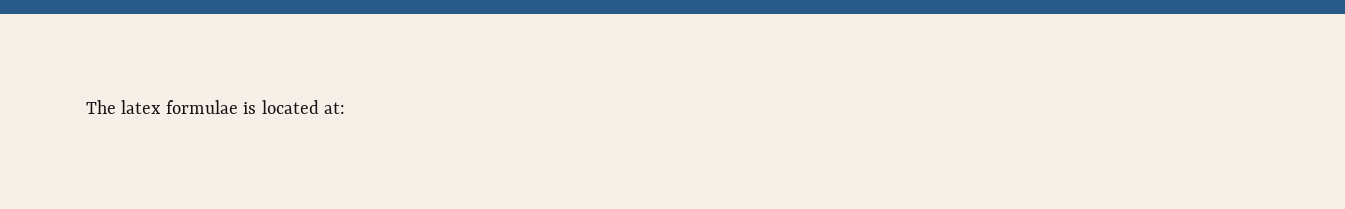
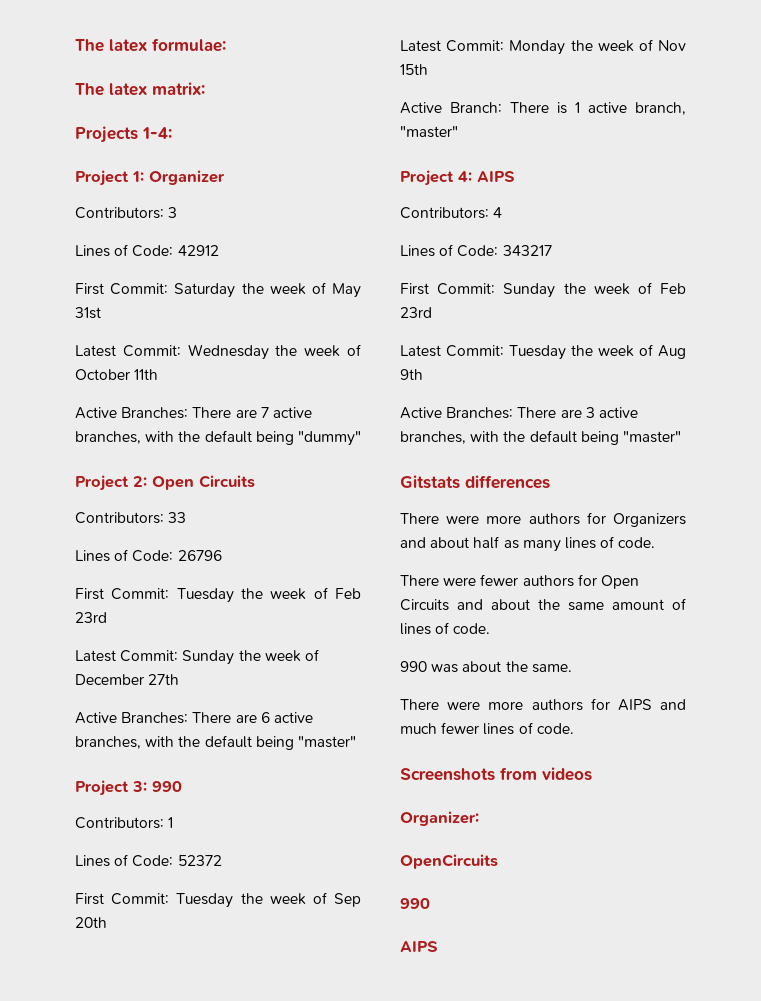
[86,100,345,114] The latex formulae is located at: -> [75,38,226,52] [75,82,205,96] [75,126,172,143] [75,170,225,186] [75,207,178,219] [75,244,219,257] [75,282,361,298] [75,307,101,319] [75,344,362,360] [75,369,159,380] [75,407,312,419] [75,430,361,446] [75,475,255,491] [75,512,187,524] [75,549,222,562] [75,587,361,603] [75,612,107,623] [75,649,319,665] [75,674,180,685] [75,712,313,724] [75,735,356,750] [75,780,182,796] [75,817,174,829] [75,854,222,867] [75,892,361,908] [75,917,107,928] [400,39,686,55] [400,64,428,75] [400,102,686,115] [400,126,458,138] [400,170,515,186] [400,207,503,219] [400,244,552,257] [400,282,686,298] [400,307,432,318] [400,344,686,360] [400,369,423,380] [400,407,638,419] [400,430,681,445] [400,475,550,489] [400,512,686,527] [400,536,656,552] [400,574,639,589] [400,598,686,611] [400,622,491,635] [400,661,572,673] [400,698,686,711] [400,722,574,735] [400,767,592,781] [400,811,479,826] [400,854,498,869] [400,898,430,909] [400,941,438,952] The latex formulae: // The latex matrix: // Projects 1-4: // Project 1: Organizer // Contributors: 3 // Lines of Code: 42912 // First Commit: Saturday the week of May 31st // Latest Commit: Wednesday the week of October 11th // Active Branches: There are 7 active branches, with the default being "dummy" // Project 2: Open Circuits // Contributors: 33 // Lines of Code: 26796 // First Commit: Tuesday the week of Feb 23rd // Latest Commit: Sunday the week of December 27th // Active Branches: There are 6 active branches, with the default being "master" // Project 3: 990 // Contributors: 1 // Lines of Code: 52372 // First Commit: Tuesday the week of Sep 20th // Latest Commit: Monday the week of Nov 15th // Active Branch: There is 1 active branch, "master" // Project 4: AIPS // Contributors: 4 // Lines of Code: 343217 // First Commit: Sunday the week of Feb 23rd // Latest Commit: Tuesday the week of Aug 9th // Active Branches: There are 3 active branches, with the default being "master" // Gitstats differences // There were more authors for Organizers and about half as many lines of code. // There were fewer authors for Open Circuits and about the same amount of lines of code. // 990 was about the same. // There were more authors for AIPS and much fewer lines of code. // Screenshots from videos // Organizer: // OpenCircuits // 990 // AIPS

